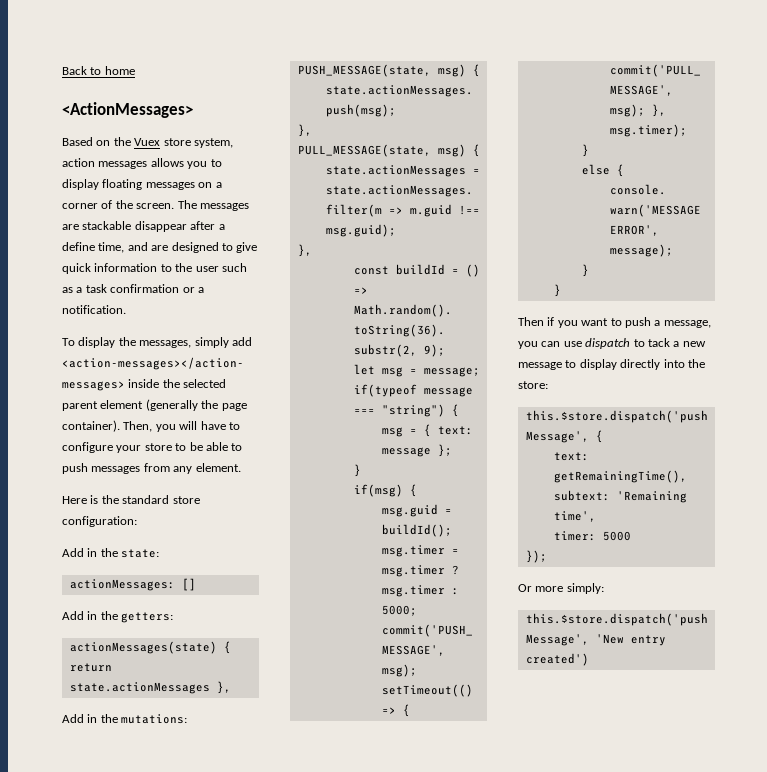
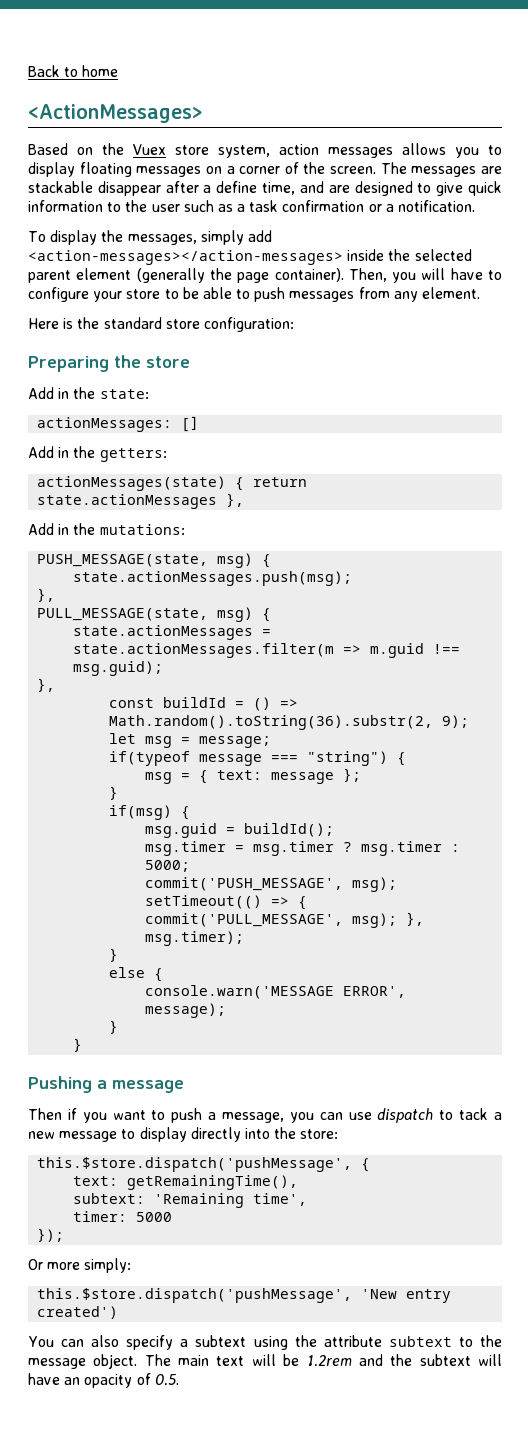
(137, 521) none -> [28,355,190,372] // Preparing the store
(561, 290) none -> [28,1076,184,1093] // Pushing a message
(589, 659) none -> [28,1335,503,1350] [28,1354,503,1369] [28,1373,179,1388] // You can also specify a subtext using the attribute subtext to the message object. The main text will be 1.2rem and the subtext will have an opacity of 0.5.

